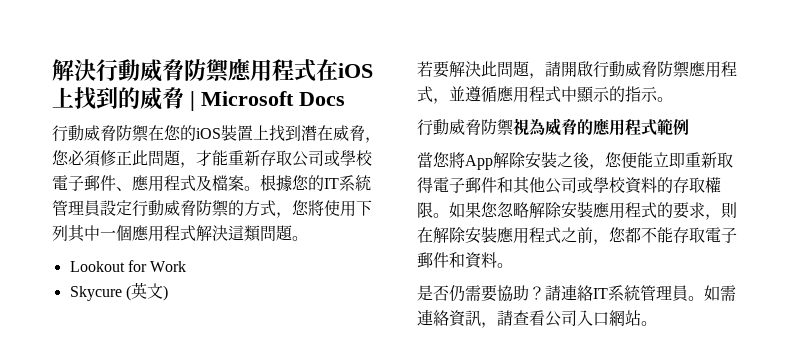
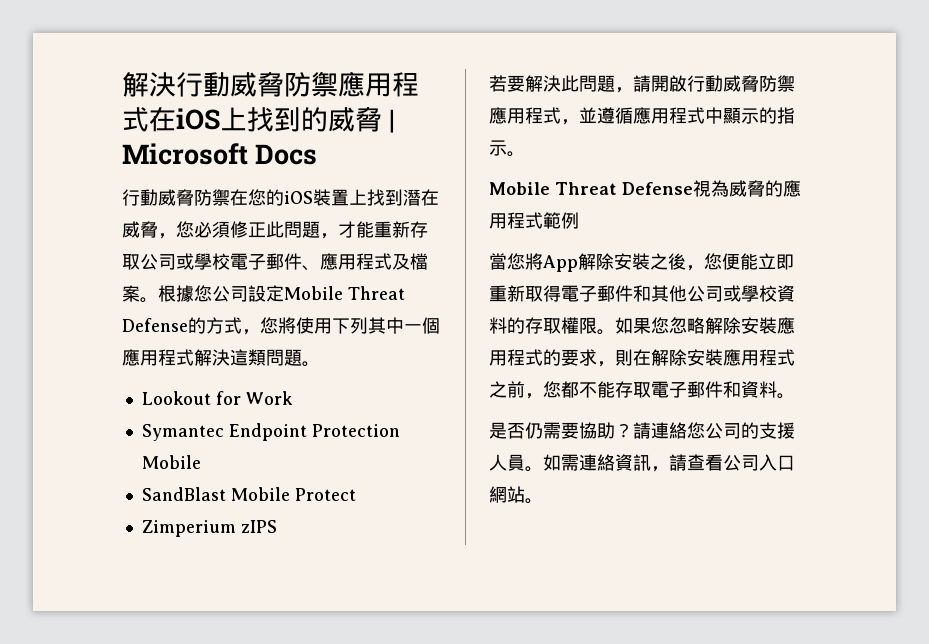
[308,175,371,191] [52,199,228,217] 的IT系統管理員設定行動威脅防禦 -> [212,285,405,302] [122,318,188,332] 公司設定Mobile Threat Defense
[69,282,168,301] Skycure (英文) -> [141,423,400,441] [141,455,201,469] [141,487,356,501] [141,520,277,537] Symantec Endpoint Protection Mobile // SandBlast Mobile Protect // Zimperium zIPS
[417,118,513,136] 行動威脅防禦 -> [489,182,693,195] Mobile Threat Defense
[593,285,672,301] IT系統管理 -> [687,422,795,439] [489,454,507,471] 您公司的支援人

